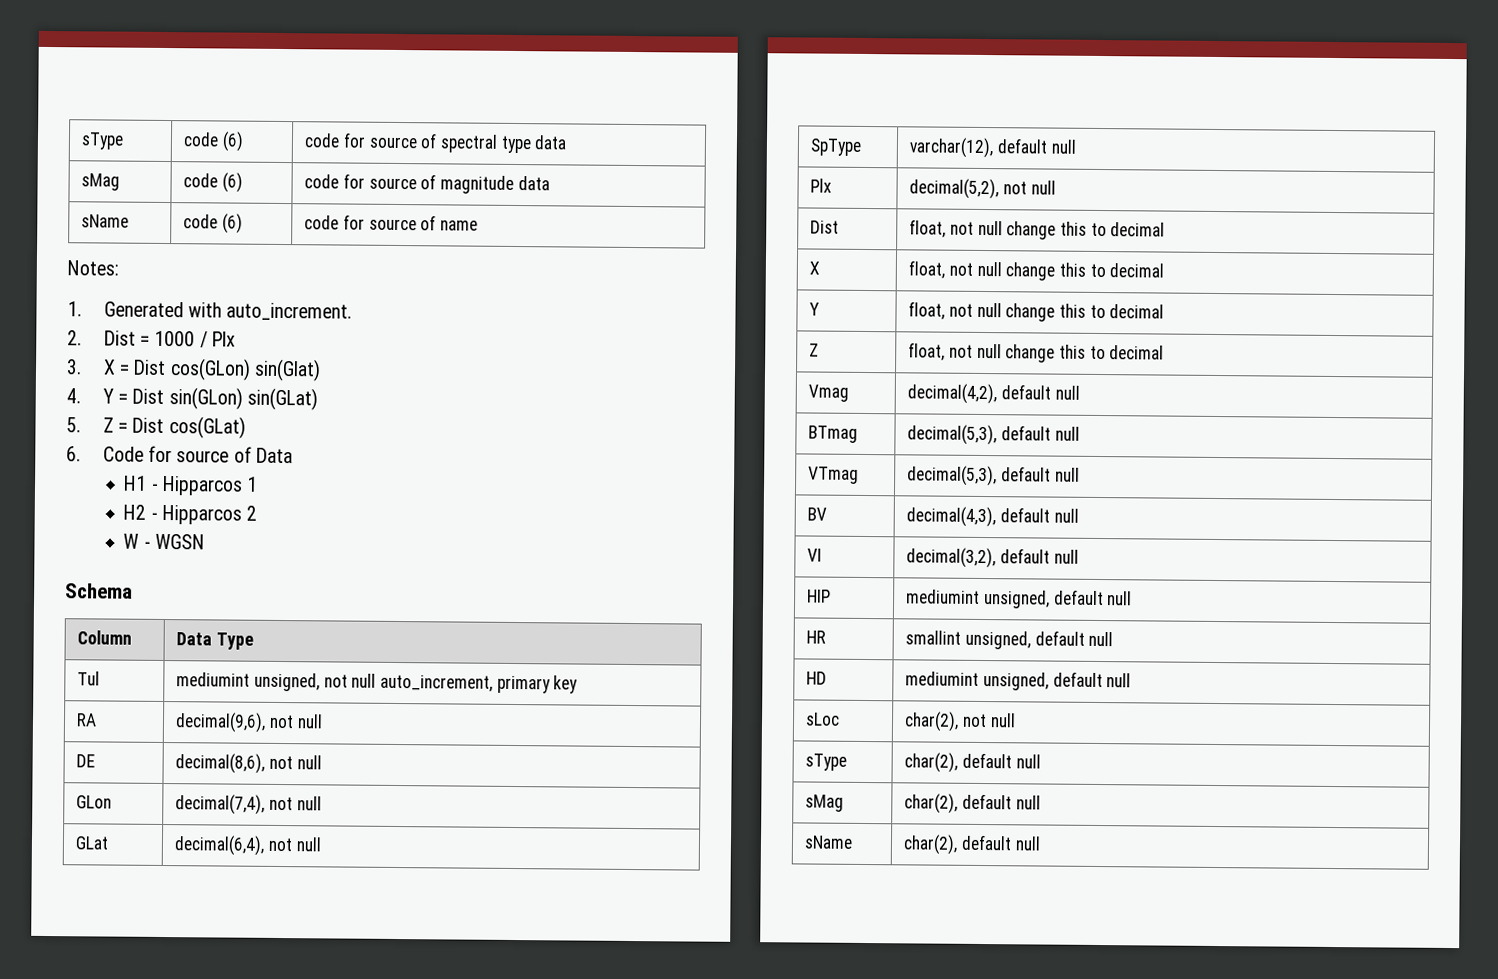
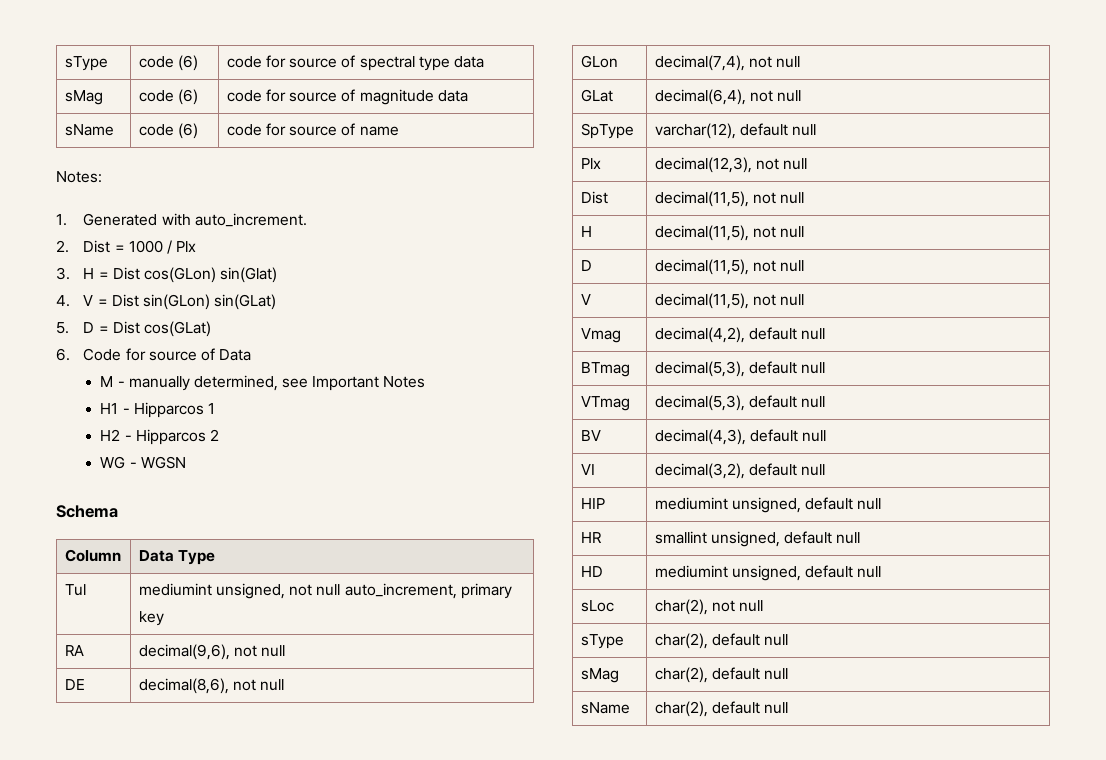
[102,359,116,375] X -> [83,268,95,279] H
[102,388,114,404] Y -> [83,295,94,306] V
[102,417,114,433] Z -> [83,322,95,333] D
(293, 455) none -> [100,375,426,391] // M - manually determined, see Important Notes
[123,533,140,549] W -> [100,456,126,469] WG
[909,178,1000,200] decimal(5,2), -> [654,157,752,173] decimal(12,3),
[909,219,1166,240] [809,261,821,275] [908,260,1165,281] [809,302,821,316] [908,301,1165,322] [809,343,820,357] [908,342,1165,363] float, not null change this to decimal // X | float, not null change this to decimal // Y | float, not null change this to decimal // Z | float, not null change this to decimal -> [654,191,805,207] [580,226,592,237] [654,225,805,241] [580,260,592,271] [654,259,805,275] [580,294,591,305] [654,293,805,309] decimal(11,5), not null // H | decimal(11,5), not null // D | decimal(11,5), not null // V | decimal(11,5), not null

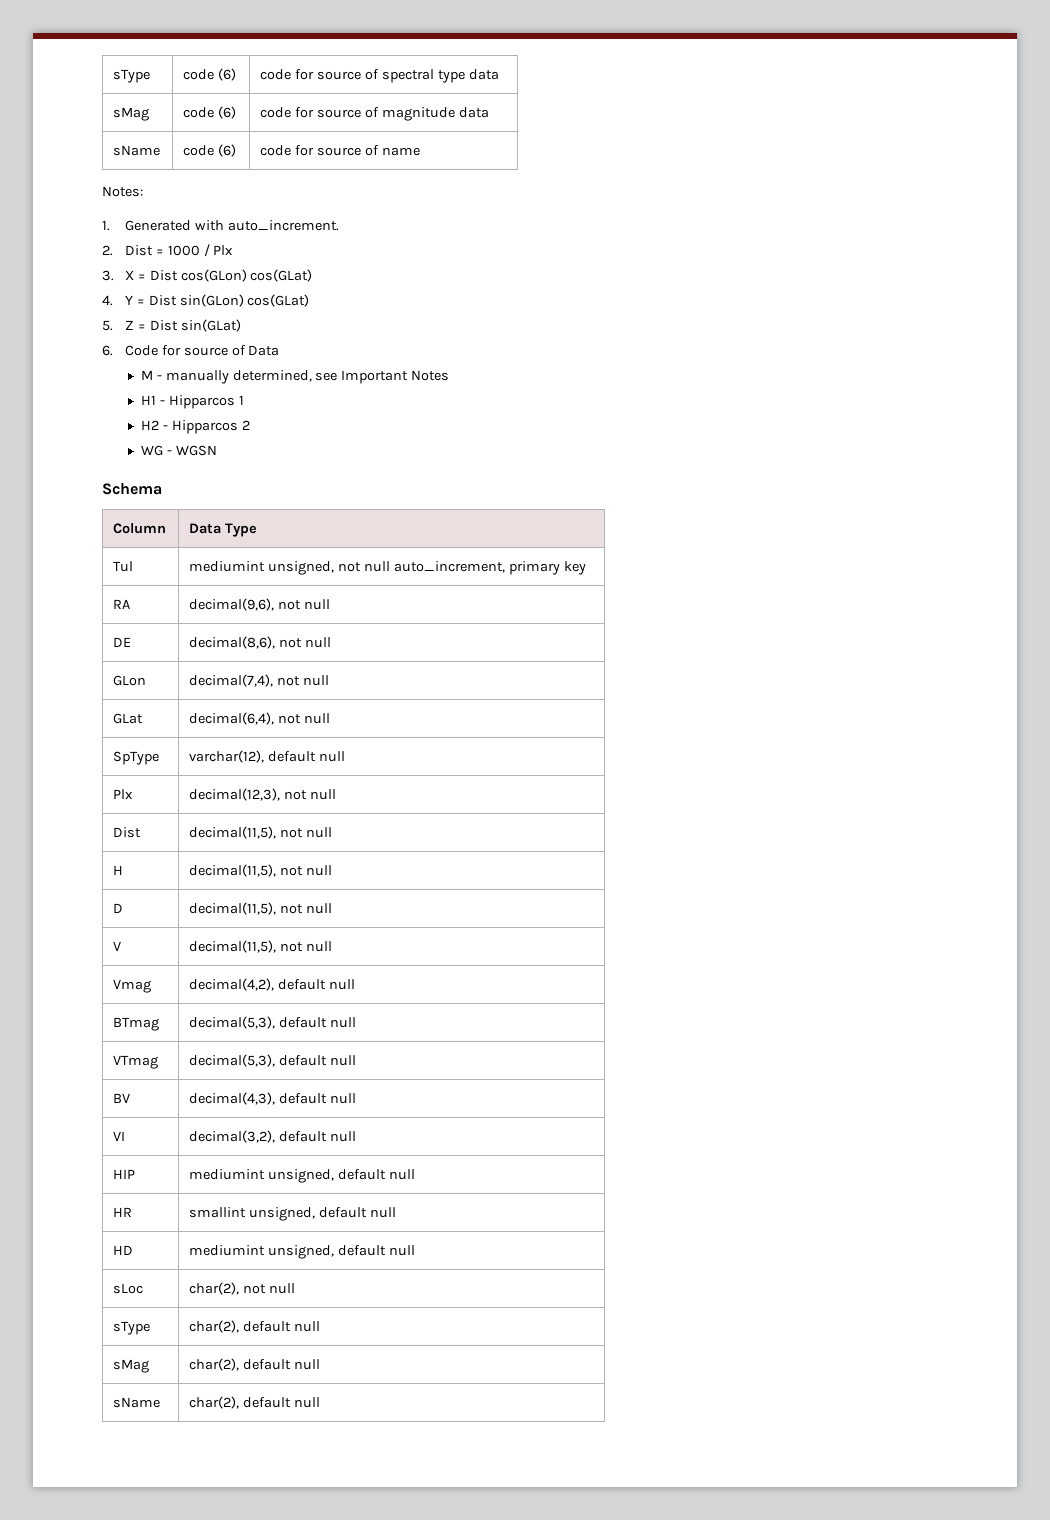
[83,268,95,279] H -> [124,270,134,280] X
[220,267,278,283] sin(Glat) -> [250,269,313,282] cos(GLat)
[83,295,94,306] V -> [124,295,133,305] Y
[214,294,277,310] sin(GLat) -> [247,294,310,307] cos(GLat)
[83,321,211,337] D = Dist cos(GLat) -> [124,319,241,332] Z = Dist sin(GLat)

